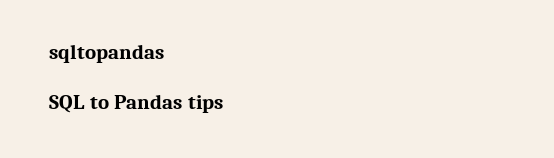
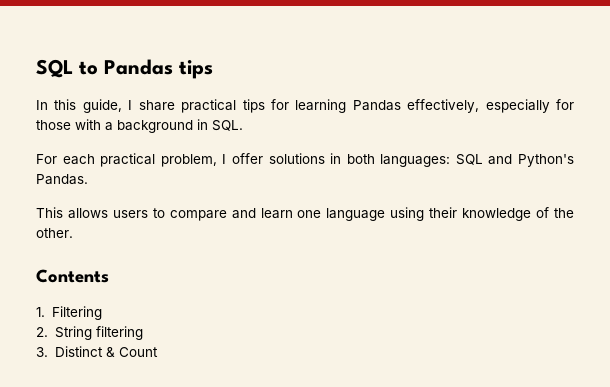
[49,44,164,63] sqltopandas // -> (36, 68) none
(223, 104) none -> [36,99,574,113] [36,119,243,133] [36,153,574,167] [36,174,88,185] [36,207,574,221] [36,228,73,238] [36,269,109,283] [36,306,102,320] [36,326,143,340] [36,346,158,357] // In this guide, I share practical tips for learning Pandas effectively, especially for those with a background in SQL. // For each practical problem, I offer solutions in both languages: SQL and Python's Pandas. // This allows users to compare and learn one language using their knowledge of the other. // Contents // 1. Filtering // 2. String filtering // 3. Distinct & Count

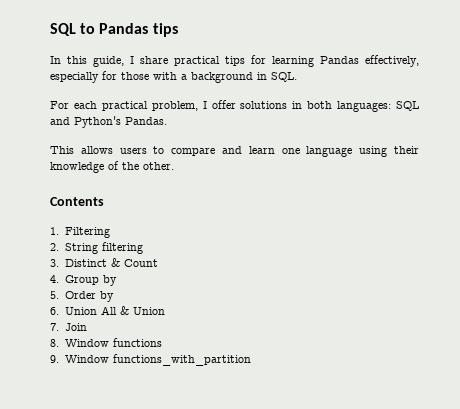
(158, 352) none -> [50,275,117,286] [50,291,114,302] [50,306,165,315] [50,323,87,331] [50,338,162,347] [50,354,251,366] // 4. Group by // 5. Order by // 6. Union All & Union // 7. Join // 8. Window functions // 9. Window functions_with_partition

